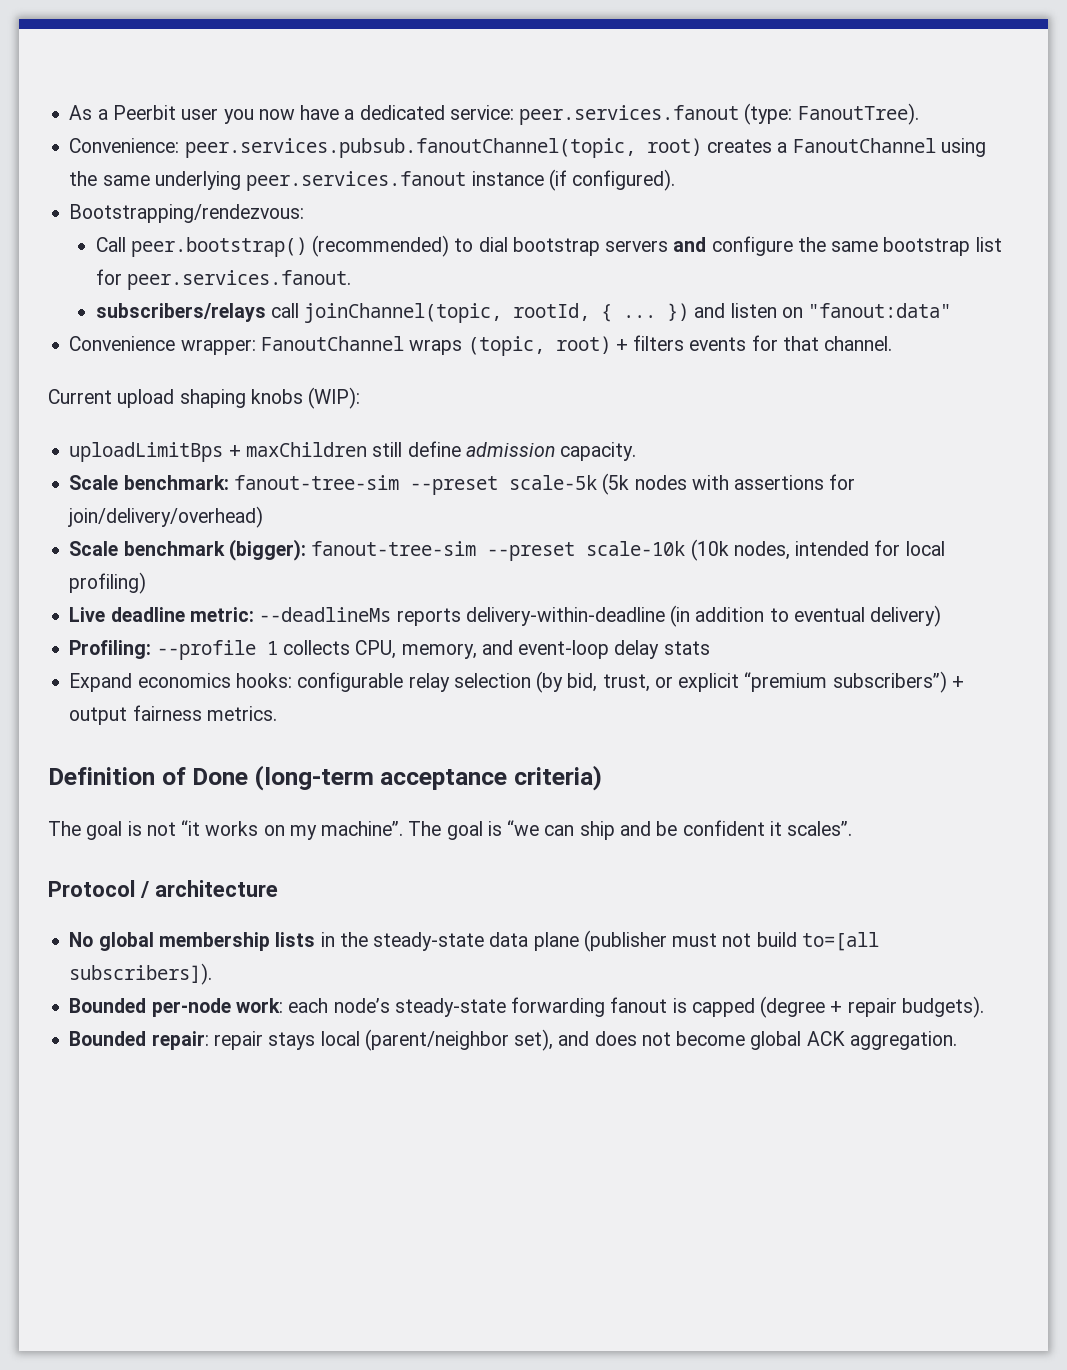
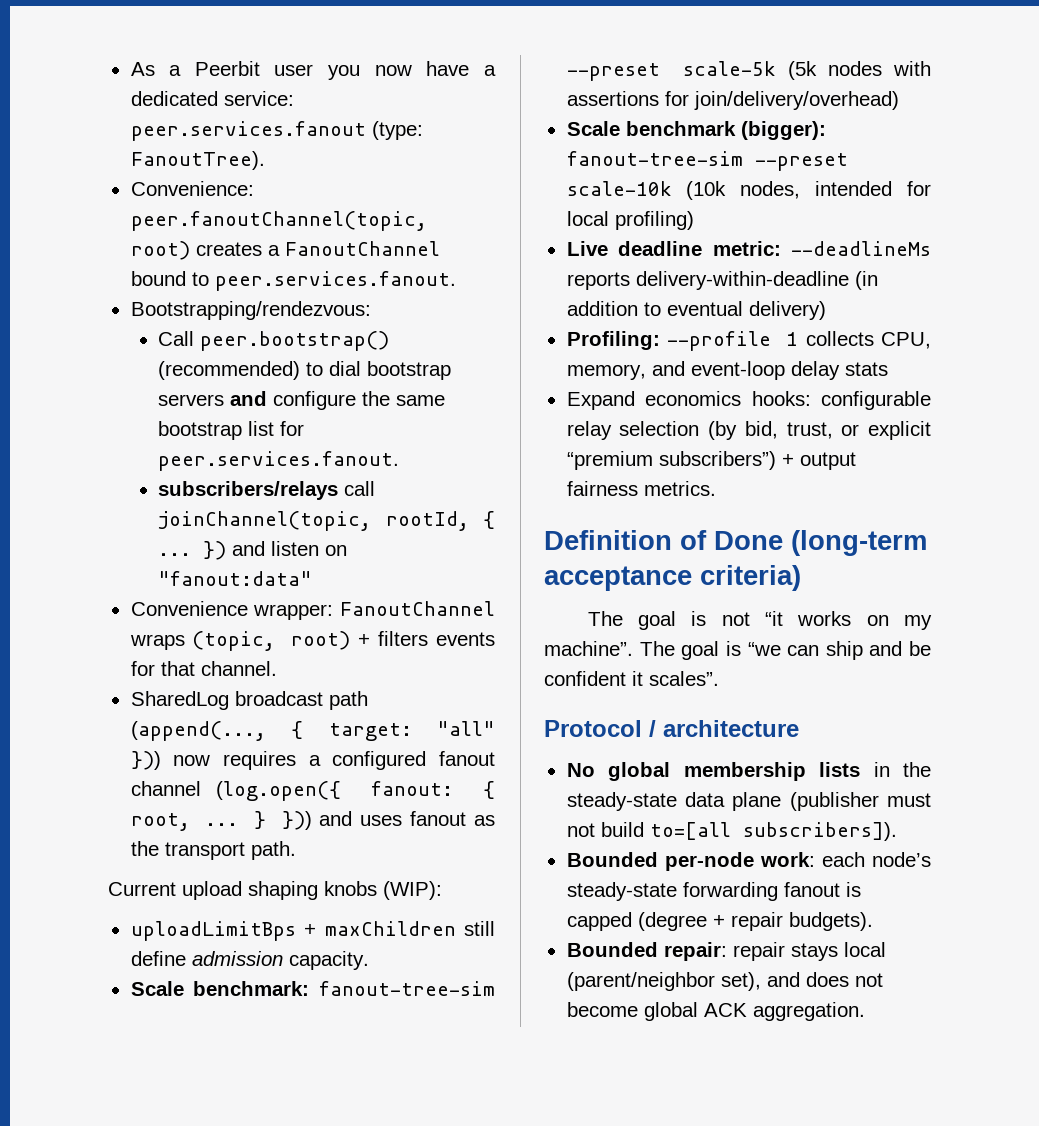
[184,138,636,158] peer.services.pubsub.fanoutChannel(topic, -> [130,211,427,231] peer.fanoutChannel(topic,
[940,138,986,157] [69,169,676,191] using the same underlying peer.services.fanout instance (if configured). -> [130,271,456,291] bound to peer.services.fanout.
(893, 343) none -> [130,691,368,710] [130,721,495,741] [130,751,495,770] [130,781,495,801] [130,811,495,831] [130,841,296,860] // SharedLog broadcast path (append(..., { target: "all" })) now requires a configured fanout channel (log.open({ fanout: { root, ... } })) and uses fanout as the transport path.

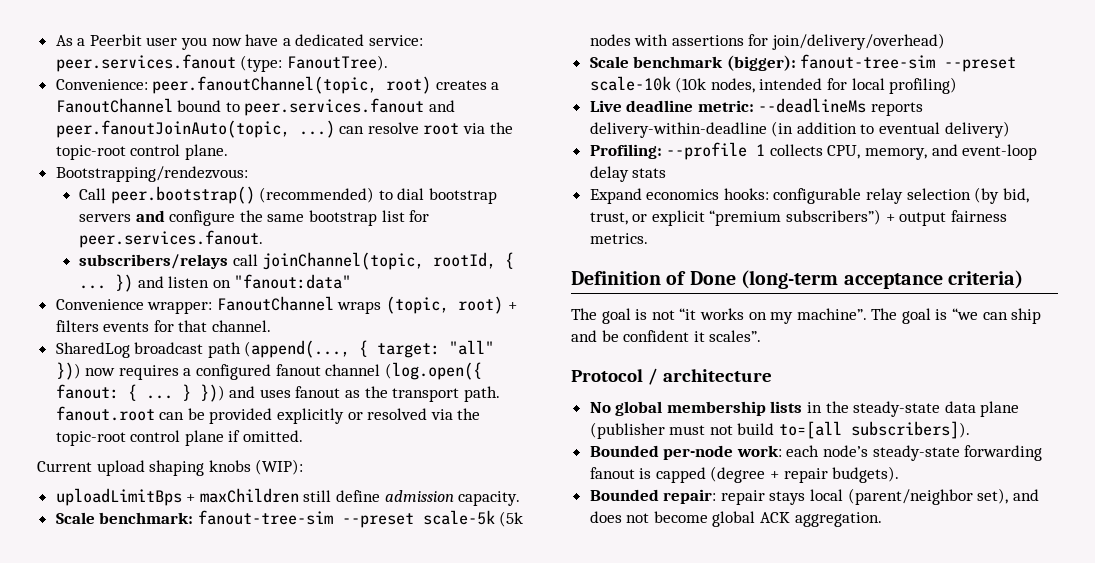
[214,271,456,291] peer.services.fanout. -> [244,98,456,116] [55,120,513,138] [55,144,228,160] peer.services.fanout and peer.fanoutJoinAuto(topic, ...) can resolve root via the topic-root control plane.
[130,813,190,831] root, -> (137, 392) none
(296, 850) none -> [55,406,481,424] [55,430,304,446] fanout.root can be provided explicitly or resolved via the topic-root control plane if omitted.

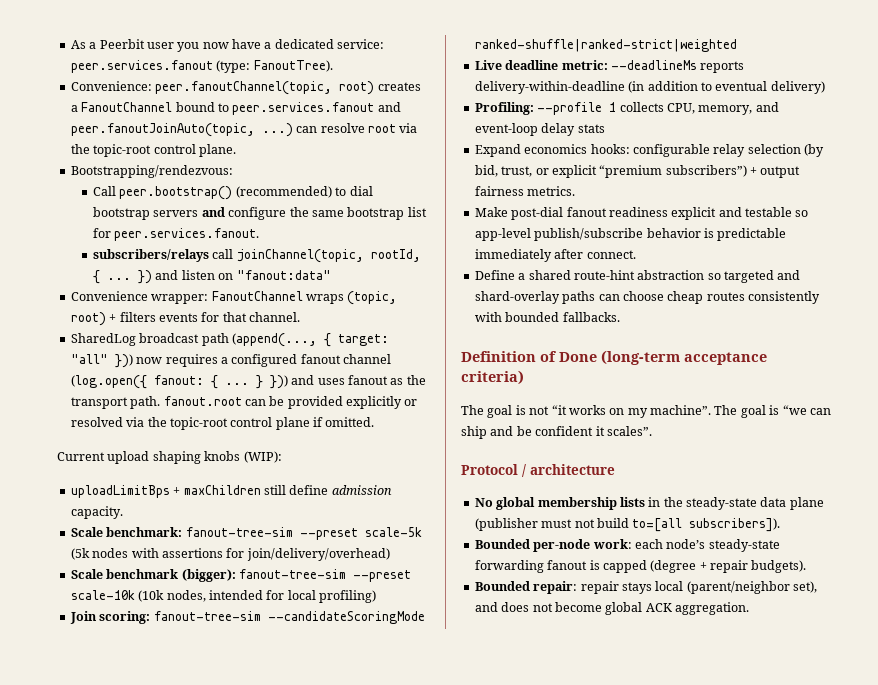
(958, 85) none -> [69,611,425,624] [474,39,737,52] // Join scoring: fanout-tree-sim --candidateScoringMode ranked-shuffle|ranked-strict|weighted
(648, 238) none -> [474,207,809,220] [474,228,787,241] [474,249,636,262] [474,270,801,283] [474,291,820,304] [474,312,620,322] // Make post-dial fanout readiness explicit and testable so app-level publish/subscribe behavior is predictable immediately after connect. // Define a shared route-hint abstraction so targeted and shard-overlay paths can choose cheap routes consistently with bounded fallbacks.

